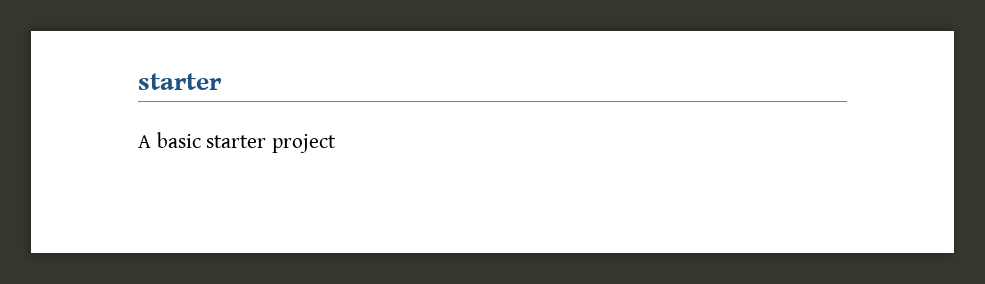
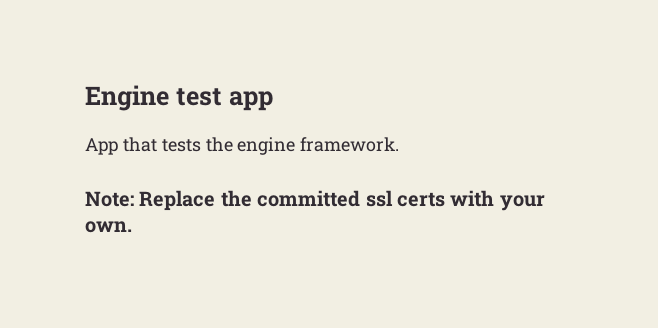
[138,73,222,90] [138,132,337,153] starter // A basic starter project -> [85,85,273,111] [85,137,400,155] [85,190,545,211] [85,221,132,233] Engine test app // App that tests the engine framework. // Note: Replace the committed ssl certs with your own.

